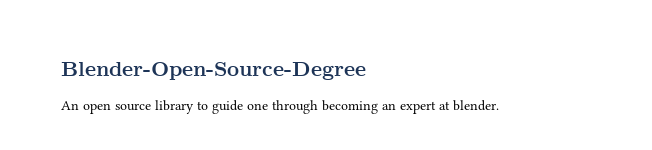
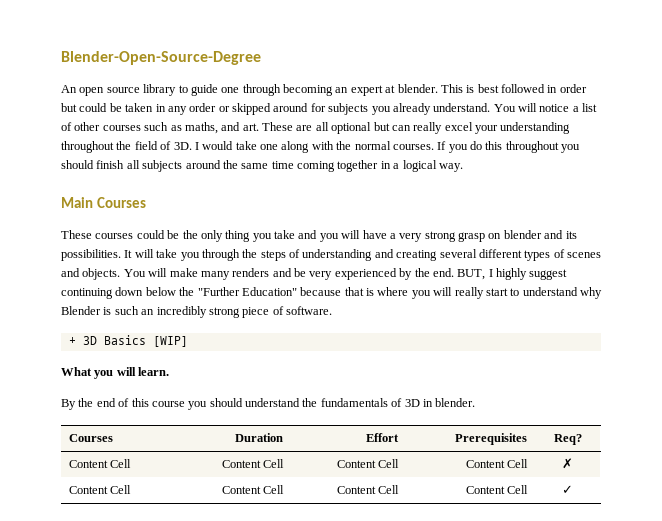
(499, 105) none -> [440,84,587,93] [61,103,598,115] [61,122,571,134] [61,141,581,153] [61,160,463,172] [61,197,146,208] [61,230,577,242] [61,249,601,261] [61,268,568,280] [61,287,602,299] [61,306,332,318] [68,335,188,347] [61,367,170,379] [61,398,476,410] [68,434,113,442] [235,433,284,442] [366,433,400,442] [455,433,528,445] [553,434,582,445] [68,459,132,468] [221,459,285,468] [336,459,400,468] [465,459,529,468] [562,458,573,469] [68,485,132,494] [221,485,285,494] [336,485,400,494] [465,485,529,494] [562,485,573,494] This is best followed in order but could be taken in any order or skipped around for subjects you already understand. You will notice a list of other courses such as maths, and art. These are all optional but can really excel your understanding throughout the field of 3D. I would take one along with the normal courses. If you do this throughout you should finish all subjects around the same time coming together in a logical way. // Main Courses // These courses could be the only thing you take and you will have a very strong grasp on blender and its possibilities. It will take you through the steps of understanding and creating several different types of scenes and objects. You will make many renders and be very experienced by the end. BUT, I highly suggest continuing down below the "Further Education" because that is where you will really start to understand why Blender is such an incredibly strong piece of software. // + 3D Basics [WIP] // What you will learn. // By the end of this course you should understand the fundamentals of 3D in blender. // Courses | Duration | Effort | Prerequisites | Req? // Content Cell | Content Cell | Content Cell | Content Cell | ✗ // Content Cell | Content Cell | Content Cell | Content Cell | ✓

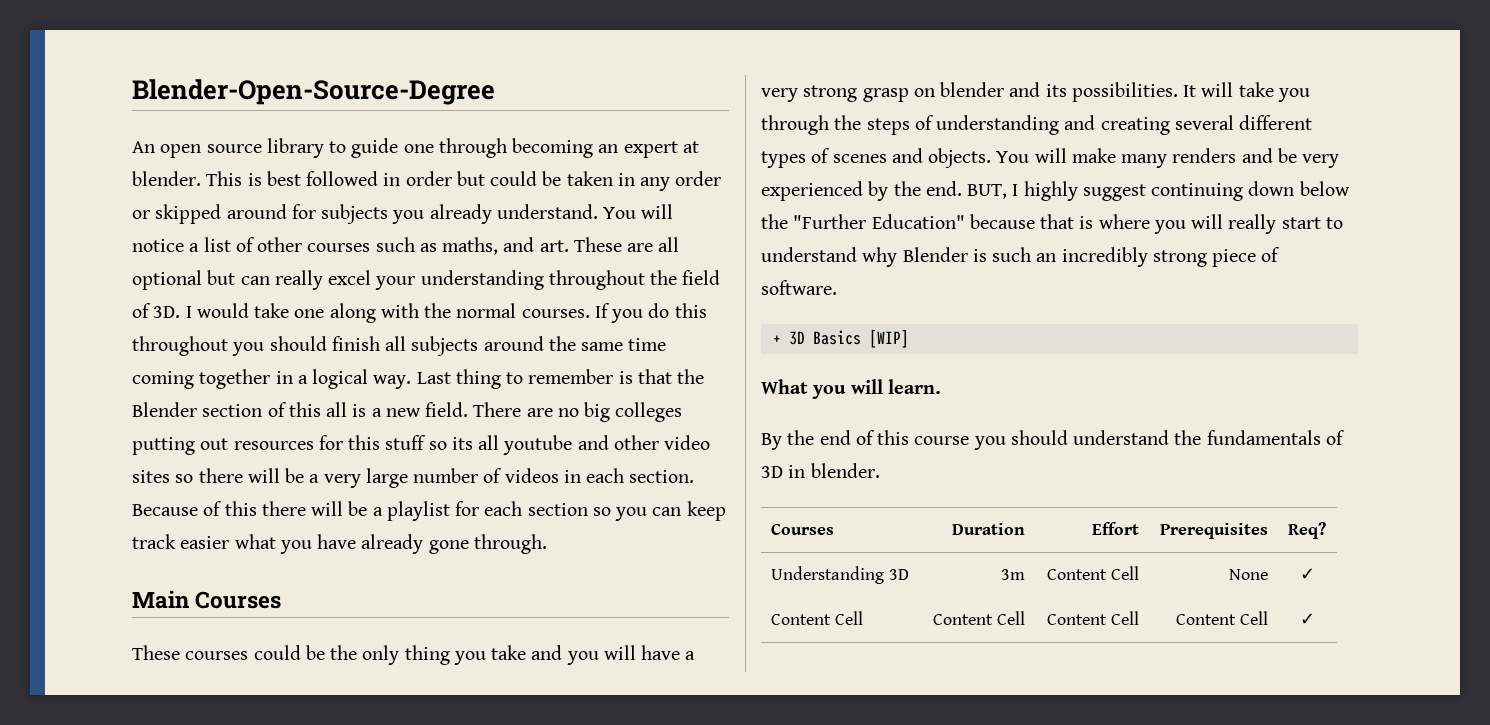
(463, 167) none -> [416,369,705,389] [132,402,683,422] [132,435,711,455] [132,468,695,488] [132,501,726,521] [132,534,547,554] Last thing to remember is that the Blender section of this all is a new field. There are no big colleges putting out resources for this stuff so its all youtube and other video sites so there will be a very large number of videos in each section. Because of this there will be a playlist for each section so you can keep track easier what you have already gone through.
[68,459,132,468] [221,459,285,468] [336,459,400,468] [465,459,529,468] [562,458,573,469] Content Cell | Content Cell | Content Cell | Content Cell | ✗ -> [770,566,909,584] [1001,569,1026,580] [1047,566,1140,580] [1229,569,1269,580] [1299,568,1315,580] Understanding 3D | 3m | Content Cell | None | ✓

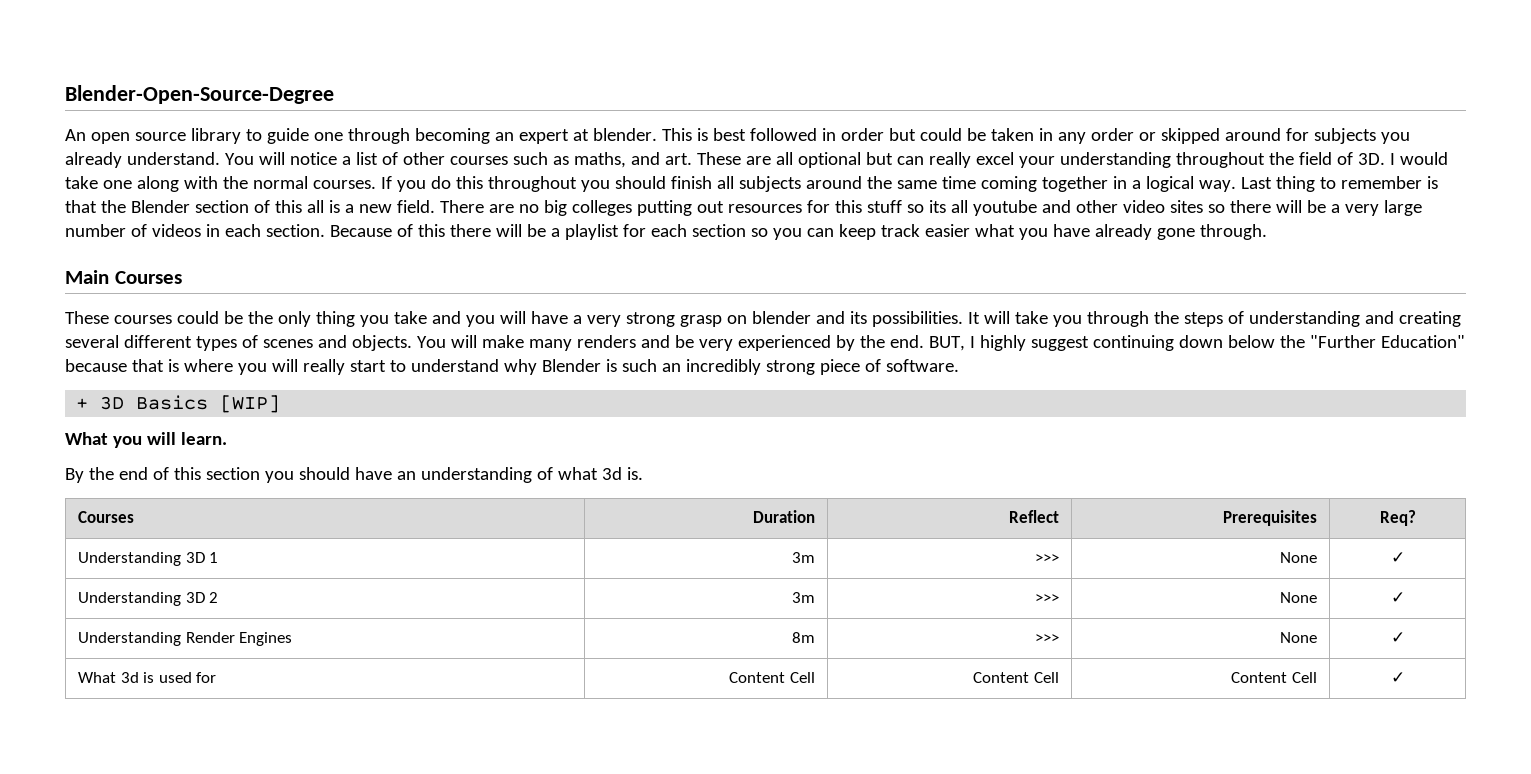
[914,430,1345,450] [761,463,880,478] course you should understand the fundamentals of 3D in blender. -> [205,467,643,483] section you should have an understanding of what 3d is.
[1092,522,1140,535] Effort -> [1008,510,1059,523] Reflect
[1001,569,1026,580] [1047,566,1140,580] [1229,569,1269,580] [1299,568,1315,580] [770,611,863,625] | 3m | Content Cell | None | ✓ // Content Cell -> [209,552,219,563] [791,552,815,563] [1034,554,1059,563] [1279,552,1317,563] [1390,552,1405,563] [78,592,219,606] [791,592,815,603] [1034,594,1059,603] [1279,592,1317,603] [1390,592,1405,603] [78,632,293,646] [791,632,815,643] [1034,634,1059,643] [1279,632,1317,643] [1390,632,1405,643] [78,672,217,683] 1 | 3m | >>> | None | ✓ // Understanding 3D 2 | 3m | >>> | None | ✓ // Understanding Render Engines | 8m | >>> | None | ✓ // What 3d is used for

